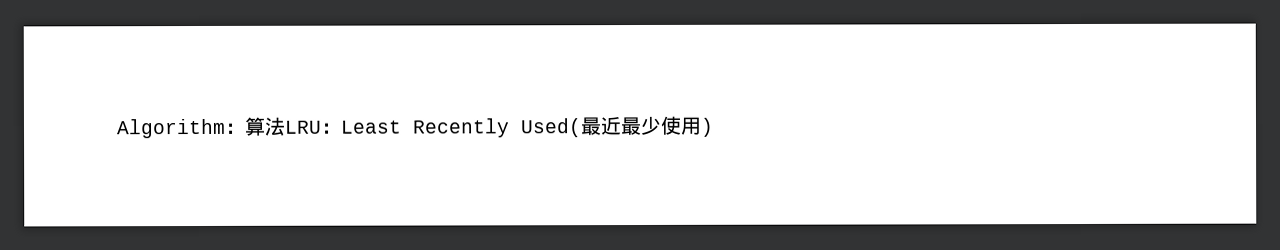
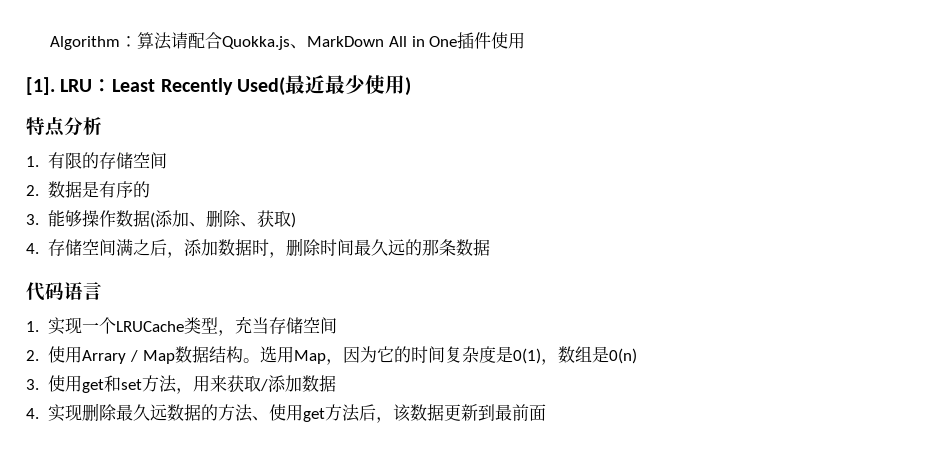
(286, 126) none -> [171,32,526,50] [26,77,55,95] 请配合Quokka.js、MarkDown All in One插件使用 // [1].
(714, 127) none -> [26,117,102,137] [26,152,168,169] [26,181,151,198] [26,209,297,228] [26,238,491,258] [26,282,102,301] [26,316,338,336] [26,346,637,365] [26,375,337,394] [26,403,547,423] // 特点分析 // 1.有限的存储空间 // 2.数据是有序的 // 3.能够操作数据(添加、删除、获取) // 4.存储空间满之后，添加数据时，删除时间最久远的那条数据 // 代码语言 // 1.实现一个LRUCache类型，充当存储空间 // 2.使用Arrary / Map数据结构。选用Map，因为它的时间复杂度是0(1)，数组是0(n) // 3.使用get和set方法，用来获取/添加数据 // 4.实现删除最久远数据的方法、使用get方法后，该数据更新到最前面

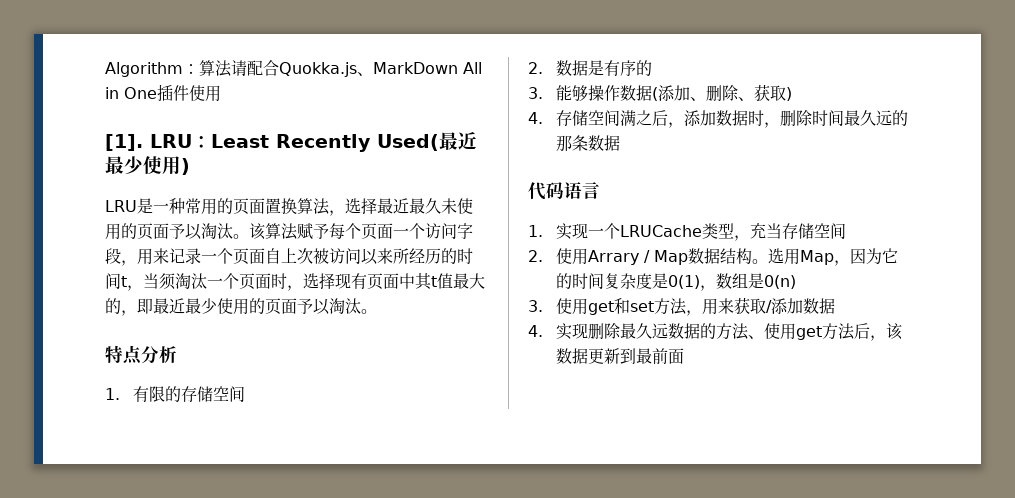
(411, 86) none -> [105,198,473,216] [105,223,473,240] [105,248,473,266] [105,273,485,291] [105,298,377,316] // LRU是一种常用的页面置换算法，选择最近最久未使用的页面予以淘汰。该算法赋予每个页面一个访问字段，用来记录一个页面自上次被访问以来所经历的时间t，当须淘汰一个页面时，选择现有页面中其t值最大的，即最近最少使用的页面予以淘汰。

